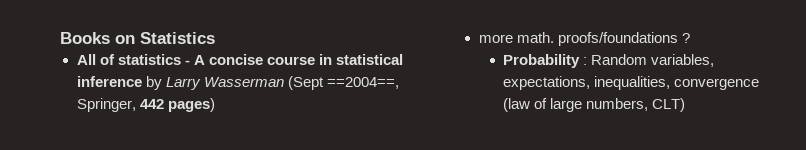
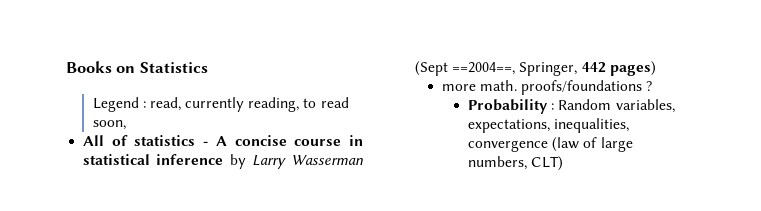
(215, 38) none -> [92,97,349,112] [92,120,126,130] // Legend : read, currently reading, to read soon,

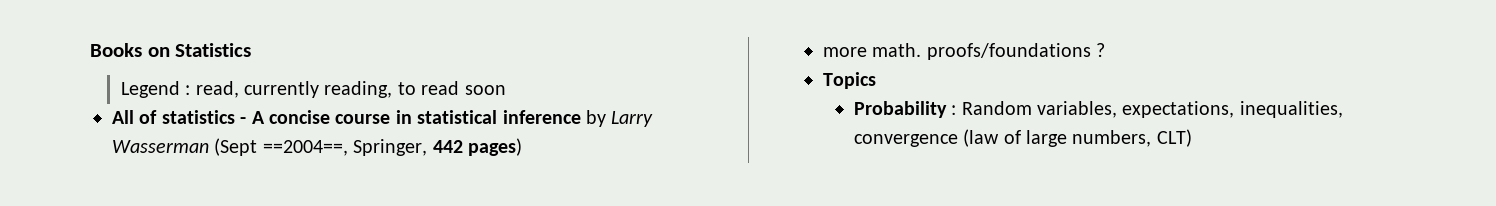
[92,120,126,130] soon, -> [464,85,506,95] soon
(653, 86) none -> [822,72,876,89] // Topics

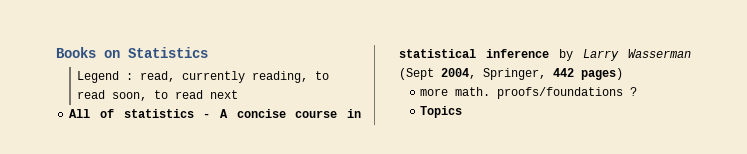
[464,85,506,95] soon -> [112,90,239,101] soon, to read next
[262,140,348,156] ==2004==, -> [441,68,477,79] 2004,
[853,101,1343,118] [853,129,1192,147] // Probability : Random variables, expectations, inequalities, convergence (law of large numbers, CLT) -> (463, 112) none

